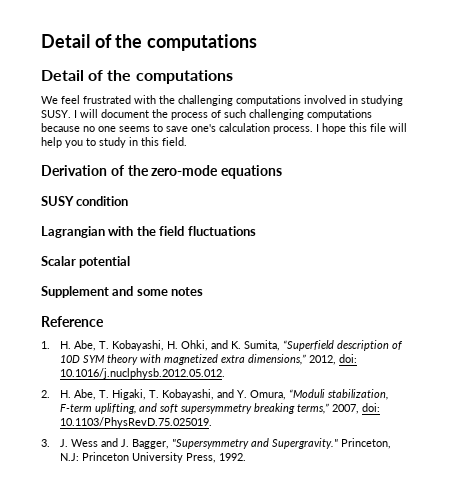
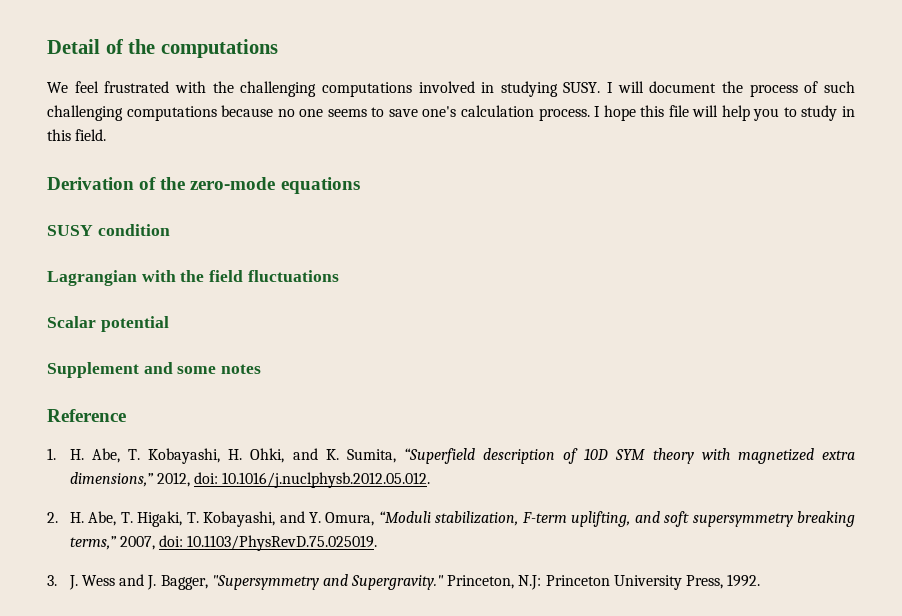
[41,34,258,51] [41,70,233,84] Detail of the computations // Detail of the computations -> [47,39,278,58] Detail of the computations

